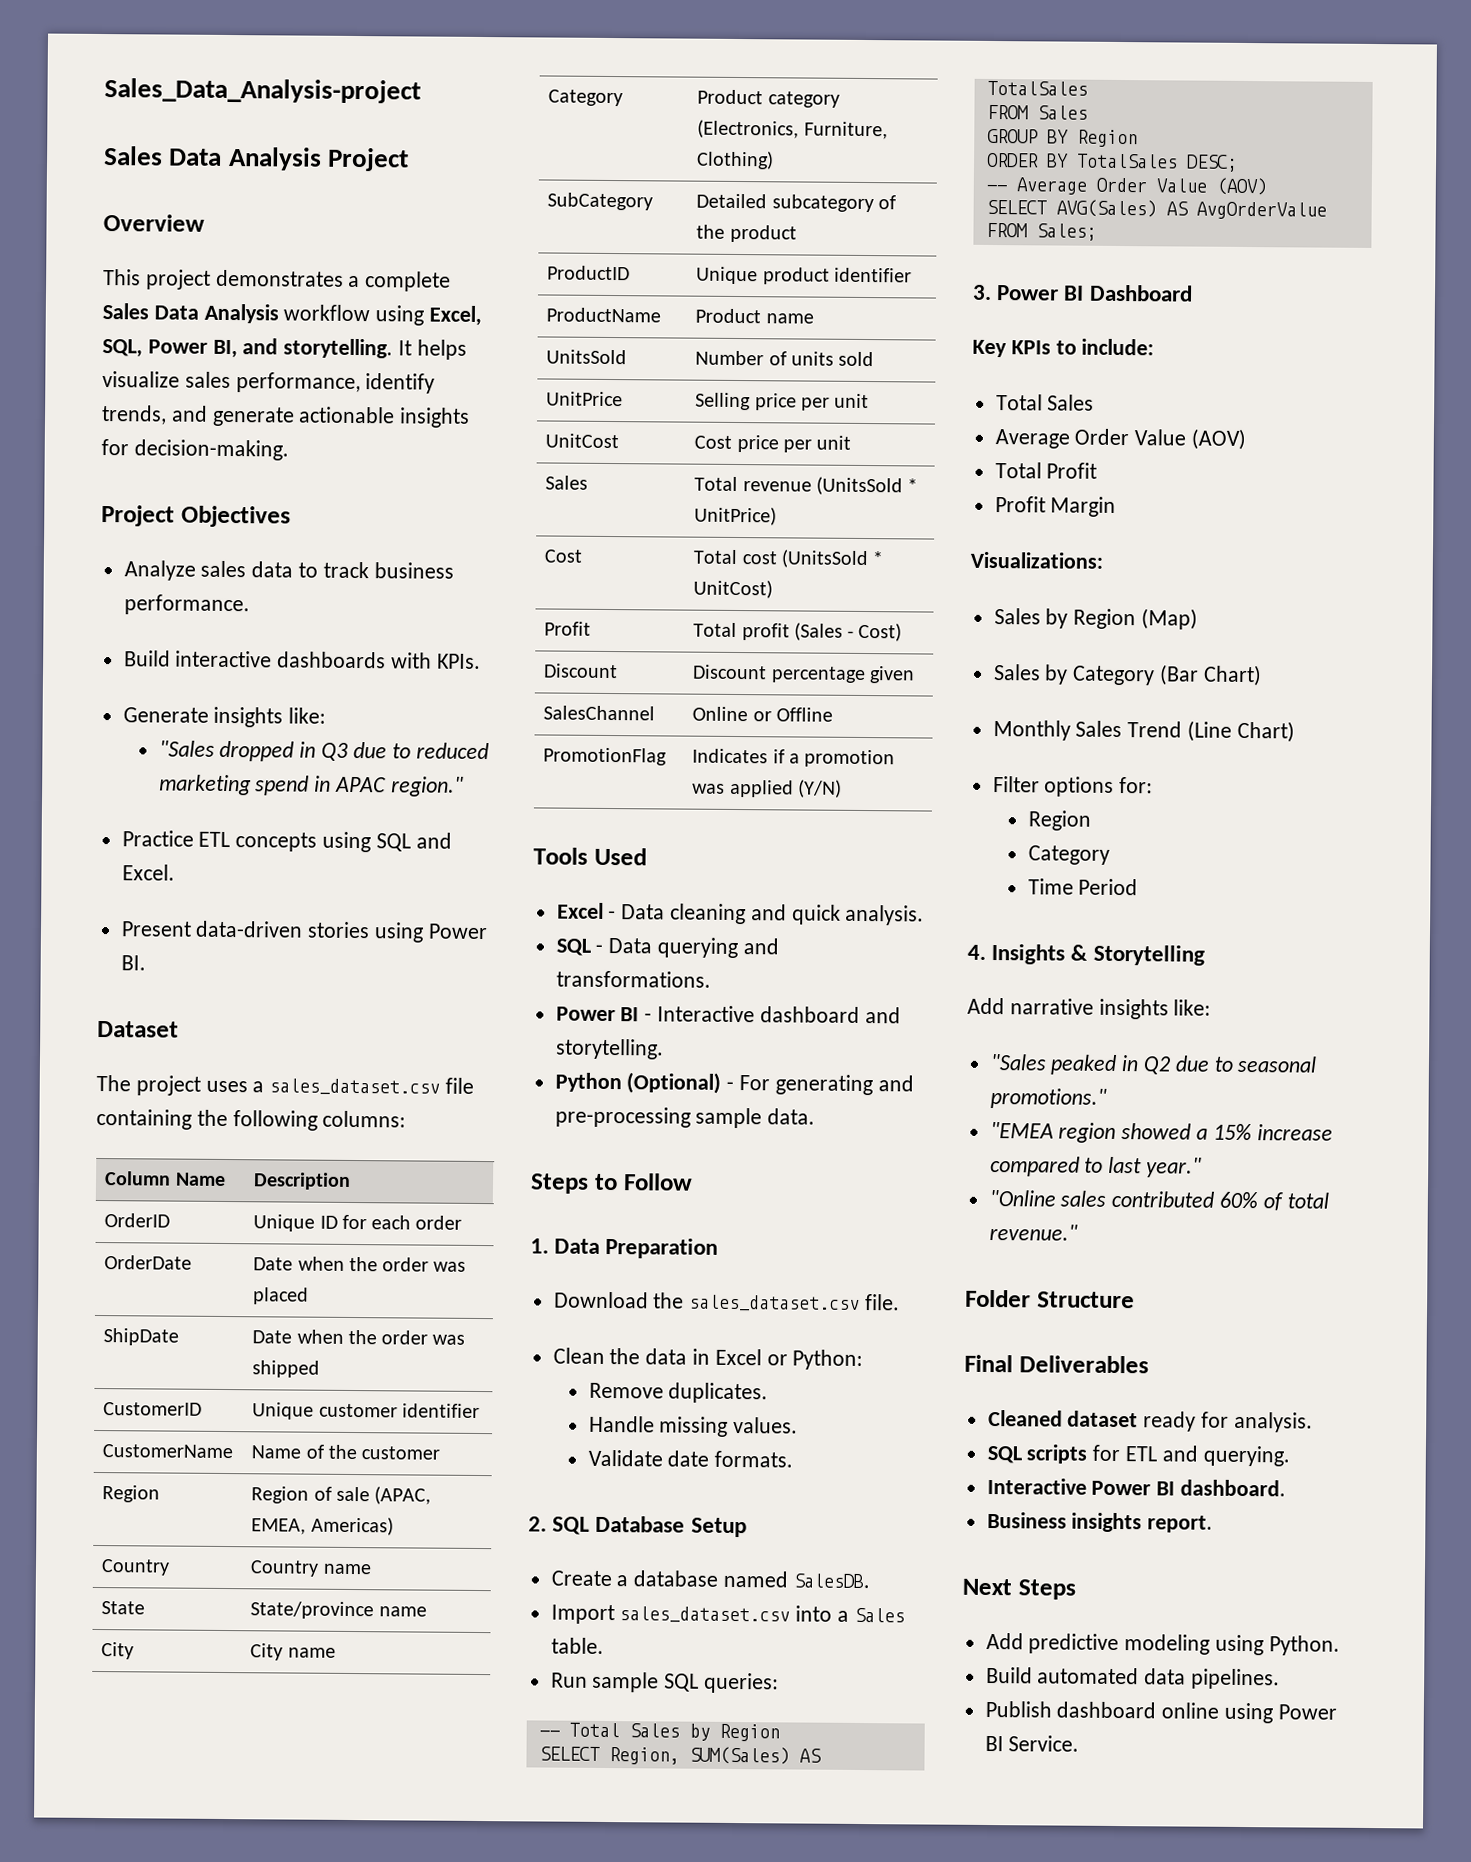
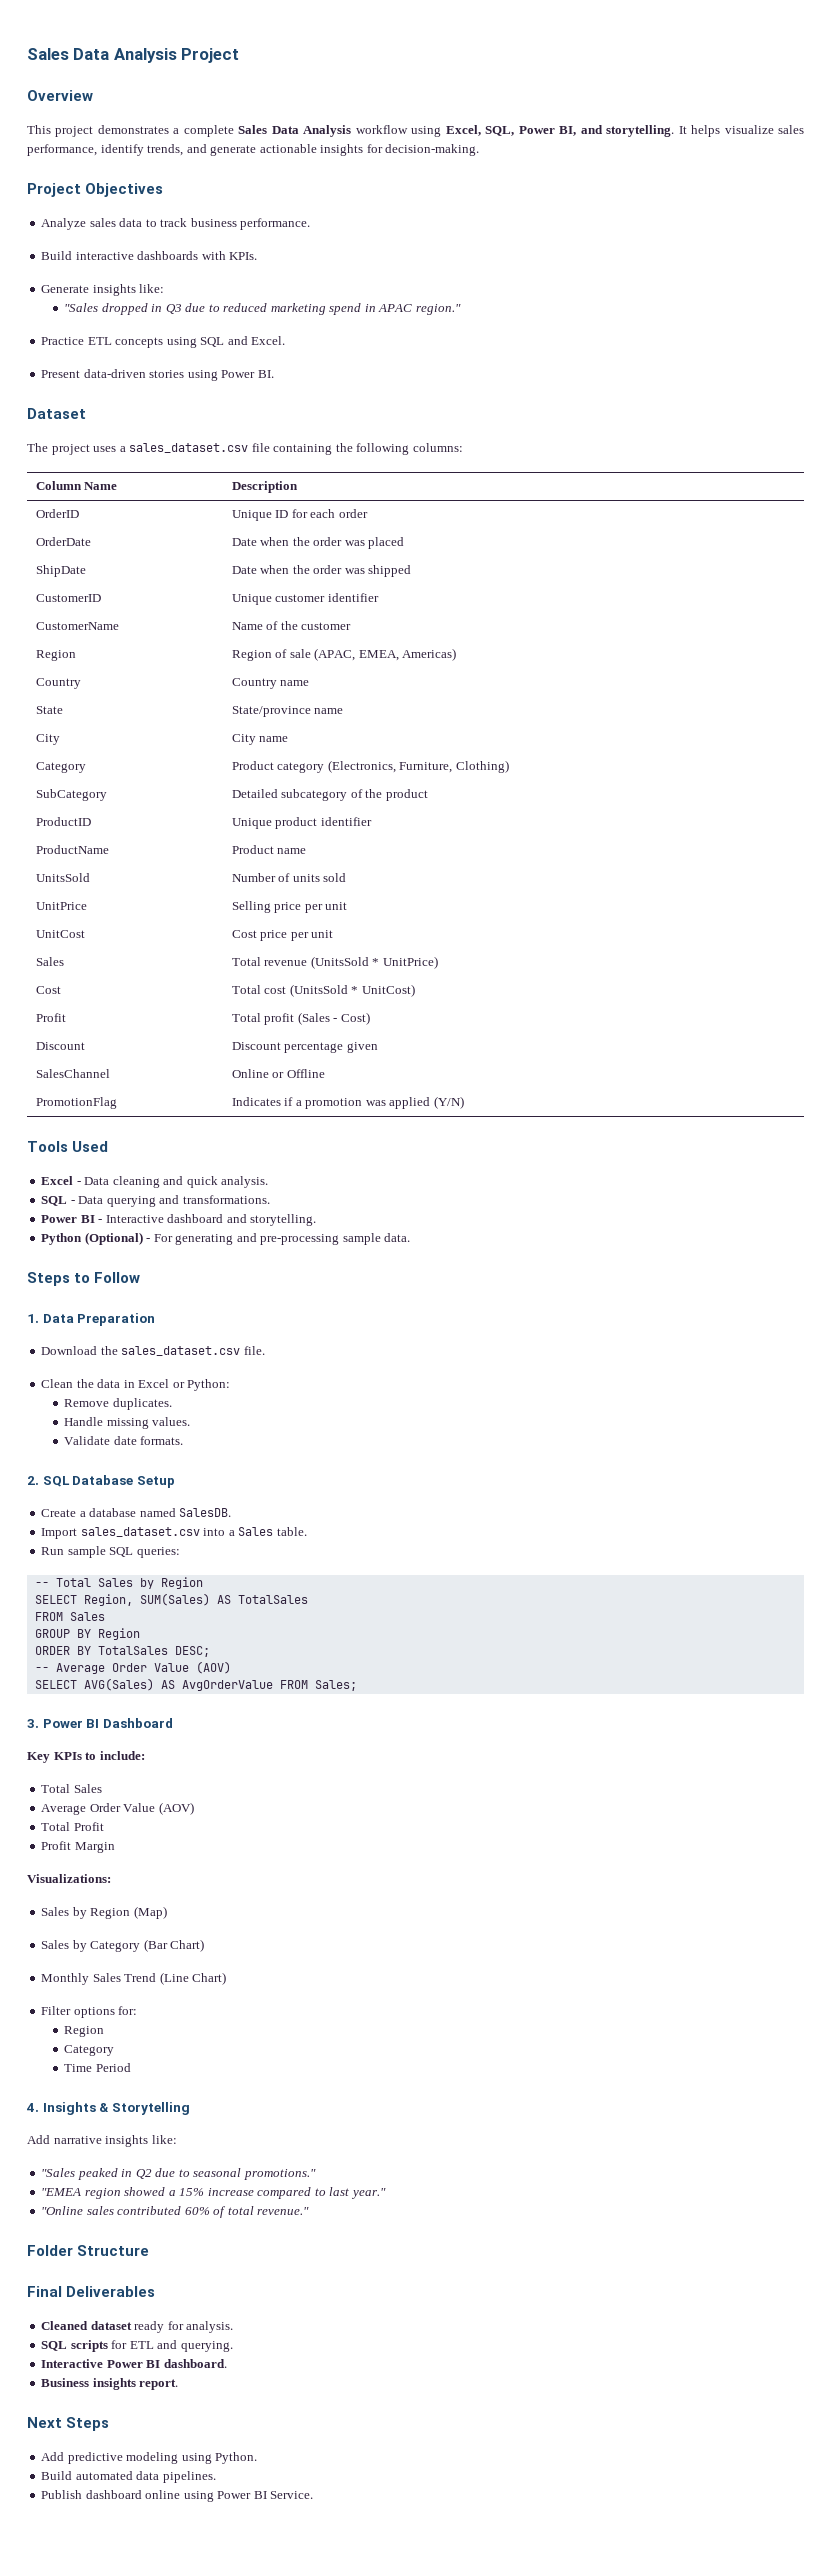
[104,78,421,104] Sales_Data_Analysis-project // -> (27, 54) none

